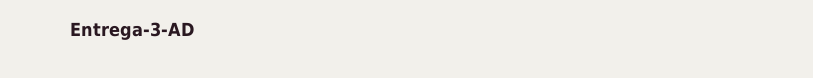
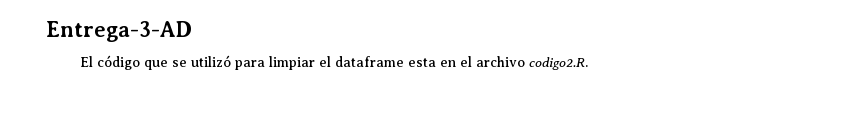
(194, 31) none -> [79,55,588,70] // El código que se utilizó para limpiar el dataframe esta en el archivo codigo2.R.

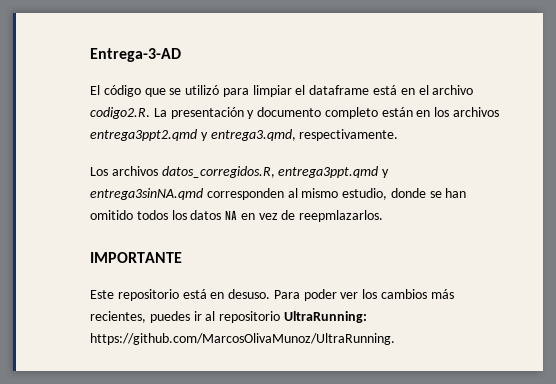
[407,58,436,67] esta -> [373,85,398,95] está
(588, 63) none -> [153,107,500,119] [90,129,399,141] [90,166,390,178] [90,188,467,200] [90,210,384,222] [90,252,182,263] [90,289,454,301] [90,311,367,323] [90,333,395,345] La presentación y documento completo están en los archivos entrega3ppt2.qmd y entrega3.qmd, respectivamente. // Los archivos datos_corregidos.R, entrega3ppt.qmd y entrega3sinNA.qmd corresponden al mismo estudio, donde se han omitido todos los datos NA en vez de reepmlazarlos. // IMPORTANTE // Este repositorio está en desuso. Para poder ver los cambios más recientes, puedes ir al repositorio UltraRunning: https://github.com/MarcosOlivaMunoz/UltraRunning.

